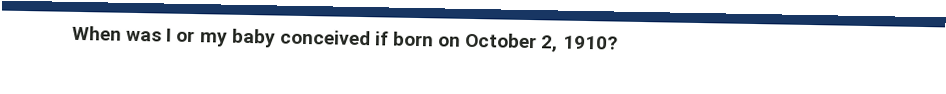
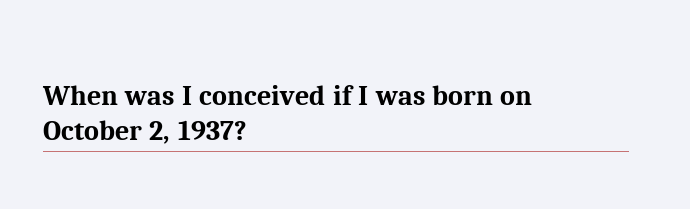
[176,28,389,48] or my baby conceived if -> [199,85,425,105] conceived if I was
[561,35,618,50] 1910? -> [177,120,247,140] 1937?

